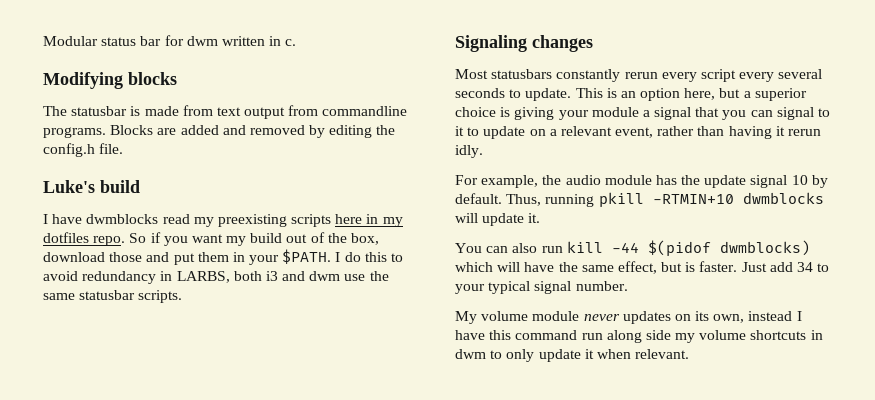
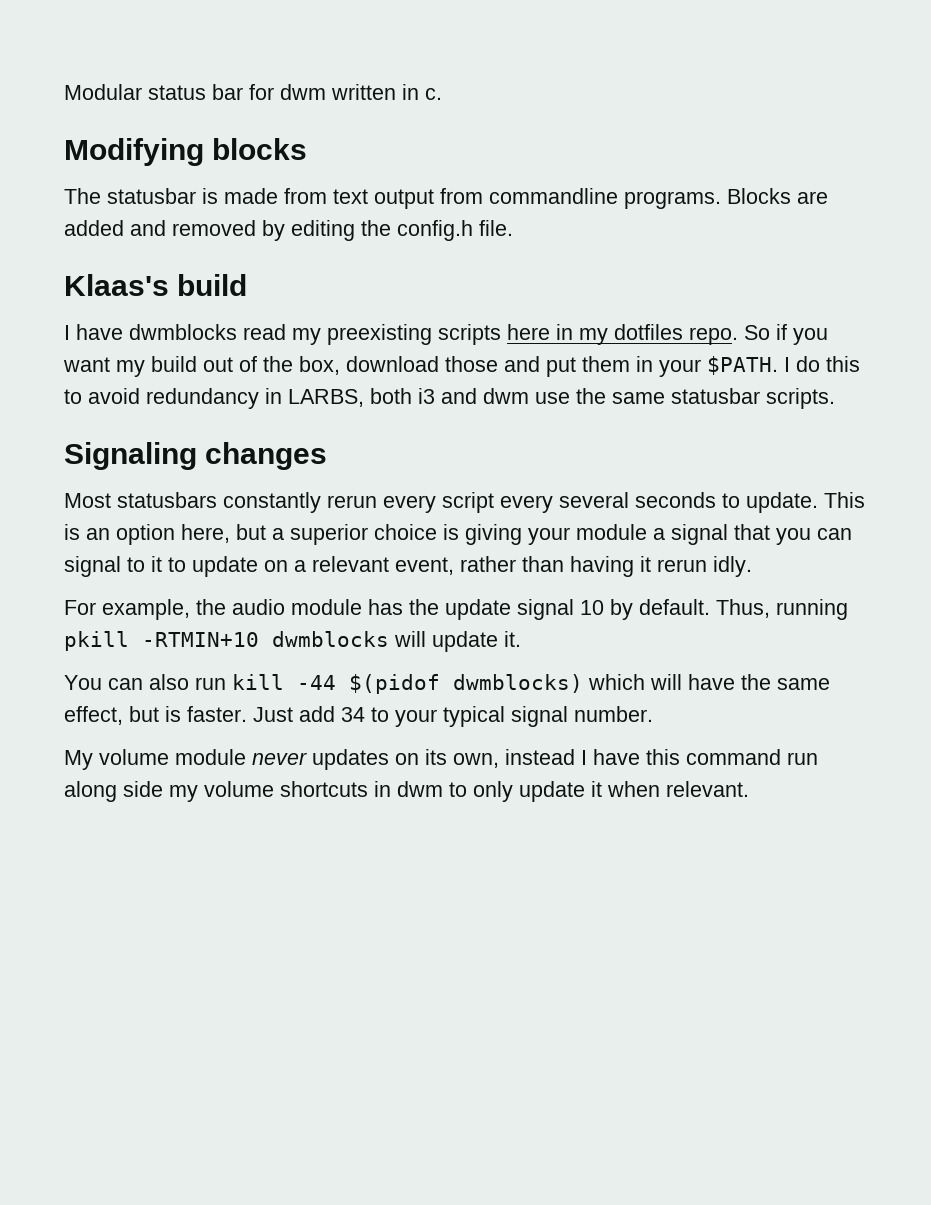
[43,180,95,193] Luke's -> [64,274,169,296] Klaas's

